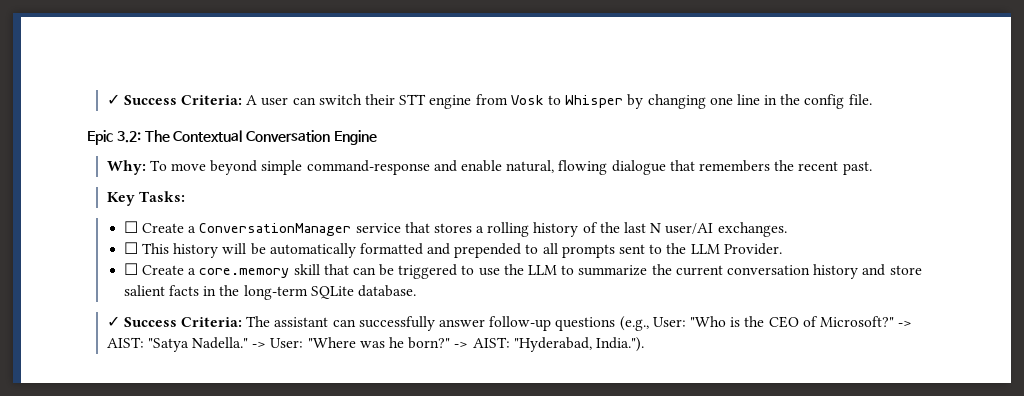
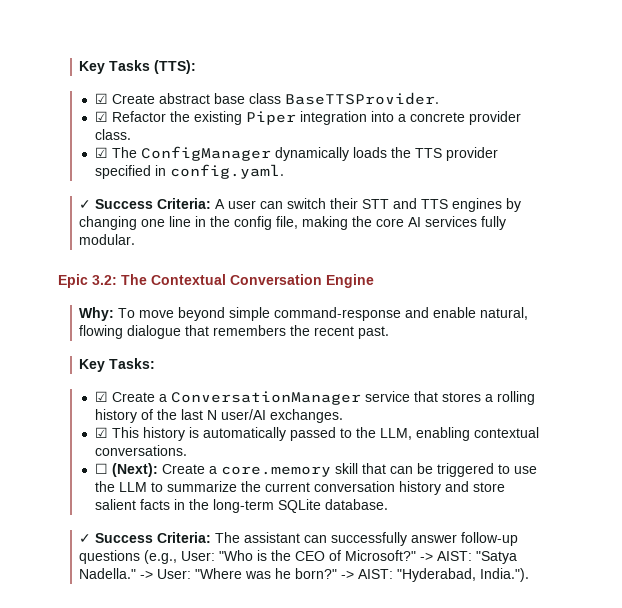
(106, 99) none -> [79,60,197,74] [94,92,439,105] [94,111,521,125] [94,129,131,140] [94,146,498,161] [94,164,284,179] Key Tasks (TTS): // ☑ Create abstract base class BaseTTSProvider. // ☑ Refactor the existing Piper integration into a concrete provider class. // ☑ The ConfigManager dynamically loads the TTS provider specified in config.yaml. //
[429,94,624,109] engine from Vosk to Whisper -> [393,198,503,212] and TTS engines
[848,94,872,105] file. -> [276,216,507,230] [79,234,136,245] file, making the core AI services fully modular.
[123,221,138,233] ☐ -> [94,391,108,402] ☑
[123,242,138,254] ☐ -> [94,427,108,438] ☑
[222,243,782,258] [123,263,138,275] will be automatically formatted and prepended to all prompts sent to the LLM Provider. // ☐ -> [188,427,539,441] [94,445,187,456] [94,463,158,477] is automatically passed to the LLM, enabling contextual conversations. // ☐ (Next):

